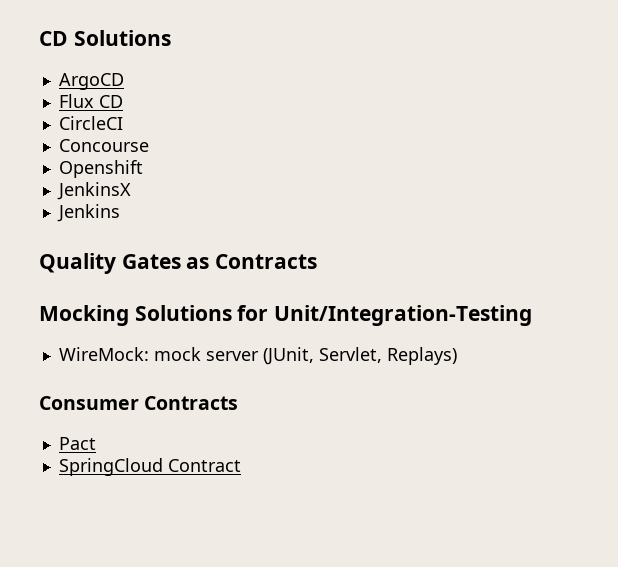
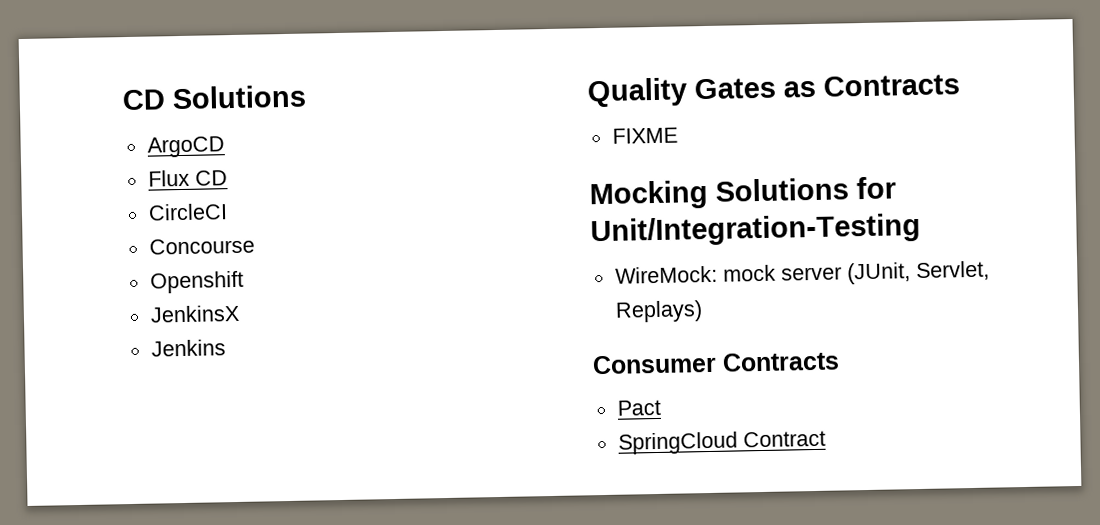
(318, 261) none -> [611,127,678,144] // FIXME

